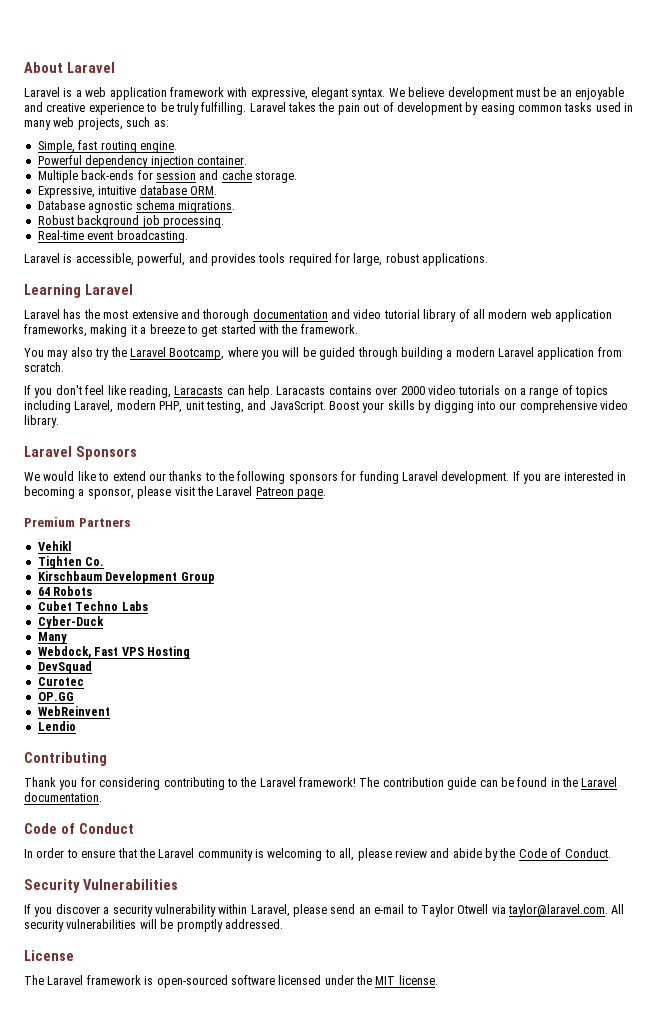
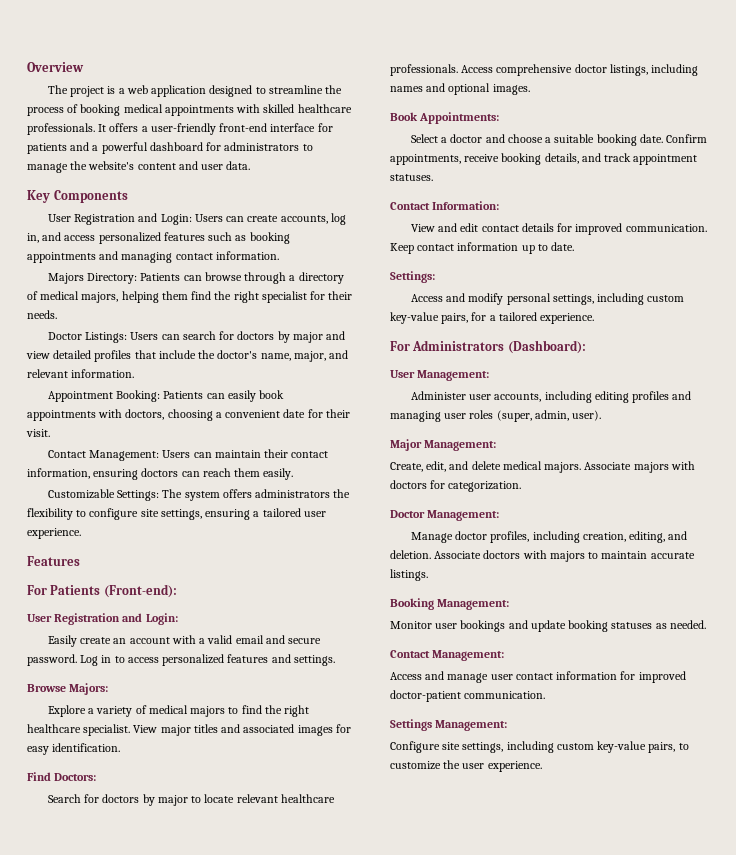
[24,62,115,73] [24,87,60,97] About Laravel // Laravel -> [27,62,84,72] [47,85,105,97] Overview // The project
[169,87,624,100] [24,102,634,115] [24,117,169,130] [37,140,177,153] [37,155,247,168] [37,170,297,183] [37,185,217,198] [37,200,235,213] [37,215,224,228] [37,230,188,243] [24,253,489,266] [24,284,133,298] [24,309,612,322] [24,324,358,337] [24,347,622,360] [24,362,64,372] [24,385,609,398] [24,400,628,413] [24,415,59,428] [24,446,137,460] [24,471,627,484] [24,486,326,499] [24,517,131,527] [37,541,71,551] [37,556,105,569] [37,571,215,584] [37,586,93,596] [37,601,148,611] [37,616,104,629] [37,632,67,644] [37,646,190,659] [37,661,92,674] [37,677,84,686] [37,692,74,701] [37,706,110,716] [37,721,76,731] [24,752,107,766] [24,777,618,790] [24,792,102,802] [24,823,134,834] [24,848,611,861] [24,879,178,893] [24,904,625,917] [24,919,283,932] [24,950,74,961] [24,975,438,988] framework with expressive, elegant syntax. We believe development must be an enjoyable and creative experience to be truly fulfilling. Laravel takes the pain out of development by easing common tasks used in many web projects, such as: // Simple, fast routing engine. // Powerful dependency injection container. // Multiple back-ends for session and cache storage. // Expressive, intuitive database ORM. // Database agnostic schema migrations. // Robust background job processing. // Real-time event broadcasting. // Laravel is accessible, powerful, and provides tools required for large, robust applications. // Learning Laravel // Laravel has the most extensive and thorough documentation and video tutorial library of all modern web application frameworks, making it a breeze to get started with the framework. // You may also try the Laravel Bootcamp, where you will be guided through building a modern Laravel application from scratch. // If you don't feel like reading, Laracasts can help. Laracasts contains over 2000 video tutorials on a range of topics including Laravel, modern PHP, unit testing, and JavaScript. Boost your skills by digging into our comprehensive video library. // Laravel Sponsors // We would like to extend our thanks to the following sponsors for funding Laravel development. If you are interested in becoming a sponsor, please visit the Laravel Patreon page. // Premium Partners // Vehikl // Tighten Co. // Kirschbaum Development Group // 64 Robots // Cubet Techno Labs // Cyber-Duck // Many // Webdock, Fast VPS Hosting // DevSquad // Curotec // OP.GG // WebReinvent // Lendio // Contributing // Thank you for considering contributing to the Laravel framework! The contribution guide can be found in the Laravel documentation. // Code of Conduct // In order to ensure that the Laravel community is welcoming to all, please review and abide by the Code of Conduct. // Security Vulnerabilities // If you discover a security vulnerability within Laravel, please send an e-mail to Taylor Otwell via taylor@laravel.com. All security vulnerabilities will be promptly addressed. // License // The Laravel framework is open-sourced software licensed under the MIT license. -> [209,85,342,97] [27,104,352,116] [27,123,333,135] [27,142,313,154] [27,161,251,173] [27,190,128,203] [47,213,346,225] [27,232,290,244] [27,251,279,263] [47,272,344,284] [27,291,353,303] [27,310,57,319] [47,331,345,343] [26,350,349,362] [27,369,135,378] [47,390,285,402] [27,409,350,421] [26,429,50,437] [47,449,329,461] [27,468,294,480] [47,489,351,501] [27,508,326,520] [27,528,81,539] [27,556,80,566] [27,584,177,598] [27,613,178,625] [47,635,321,647] [27,654,335,666] [27,683,109,695] [47,705,309,717] [27,724,351,736] [27,743,121,755] [27,772,97,781] [47,794,335,806] [390,64,699,76] [390,83,530,95] [390,112,500,124] [410,134,707,146] [390,153,698,165] [390,174,433,181] [390,201,500,210] [410,223,707,235] [390,242,575,254] [390,271,435,283] [410,293,685,305] [390,312,595,324] [390,340,586,354] [390,370,490,381] [410,391,692,403] [390,410,602,422] [390,439,497,451] [390,461,695,473] [390,480,522,492] [390,510,500,521] [410,531,688,543] [390,550,695,562] [390,569,428,581] [390,598,510,610] [390,620,706,632] [390,650,505,661] [390,671,686,683] [390,690,546,702] [390,719,508,731] [390,741,689,753] [390,760,542,772] designed to streamline the process of booking medical appointments with skilled healthcare professionals. It offers a user-friendly front-end interface for patients and a powerful dashboard for administrators to manage the website's content and user data. // Key Components // User Registration and Login: Users can create accounts, log in, and access personalized features such as booking appointments and managing contact information. // Majors Directory: Patients can browse through a directory of medical majors, helping them find the right specialist for their needs. // Doctor Listings: Users can search for doctors by major and view detailed profiles that include the doctor's name, major, and relevant information. // Appointment Booking: Patients can easily book appointments with doctors, choosing a convenient date for their visit. // Contact Management: Users can maintain their contact information, ensuring doctors can reach them easily. // Customizable Settings: The system offers administrators the flexibility to configure site settings, ensuring a tailored user experience. // Features // For Patients (Front-end): // User Registration and Login: // Easily create an account with a valid email and secure password. Log in to access personalized features and settings. // Browse Majors: // Explore a variety of medical majors to find the right healthcare specialist. View major titles and associated images for easy identification. // Find Doctors: // Search for doctors by major to locate relevant healthcare professionals. Access comprehensive doctor listings, including names and optional images. // Book Appointments: // Select a doctor and choose a suitable booking date. Confirm appointments, receive booking details, and track appointment statuses. // Contact Information: // View and edit contact details for improved communication. Keep contact information up to date. // Settings: // Access and modify personal settings, including custom key-value pairs, for a tailored experience. // For Administrators (Dashboard): // User Management: // Administer user accounts, including editing profiles and managing user roles (super, admin, user). // Major Management: // Create, edit, and delete medical majors. Associate majors with doctors for categorization. // Doctor Management: // Manage doctor profiles, including creation, editing, and deletion. Associate doctors with majors to maintain accurate listings. // Booking Management: // Monitor user bookings and update booking statuses as needed. // Contact Management: // Access and manage user contact information for improved doctor-patient communication. // Settings Management: // Configure site settings, including custom key-value pairs, to customize the user experience.

